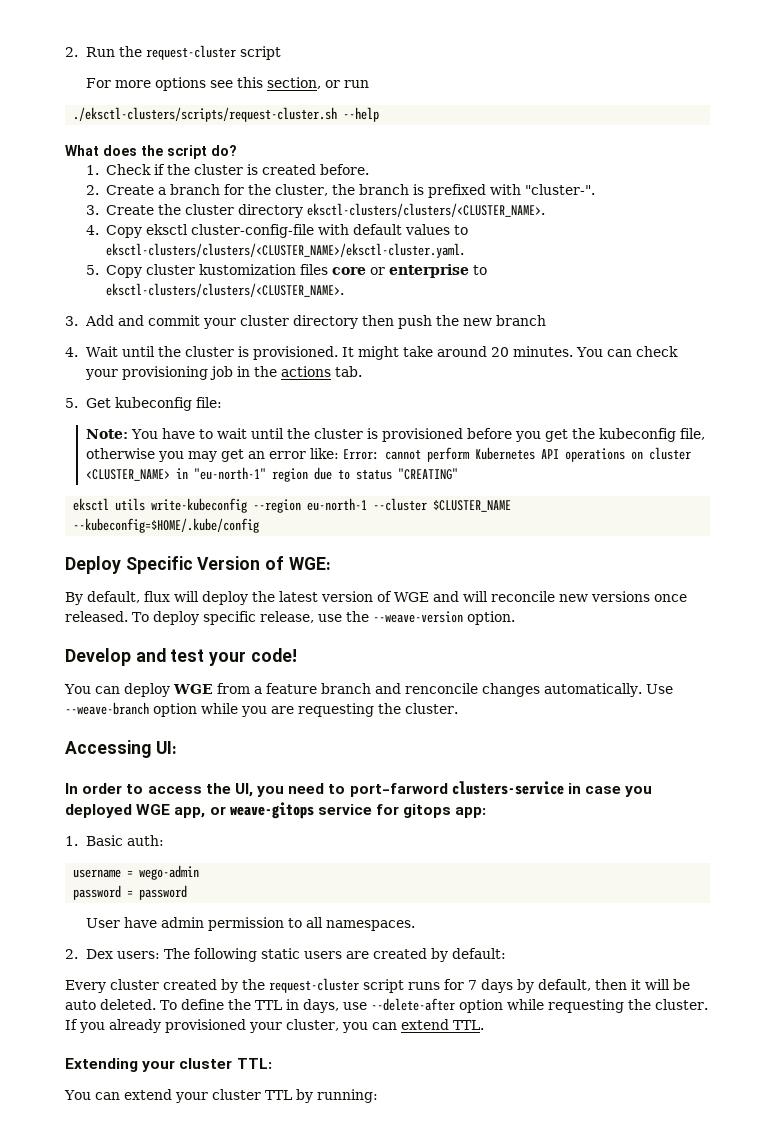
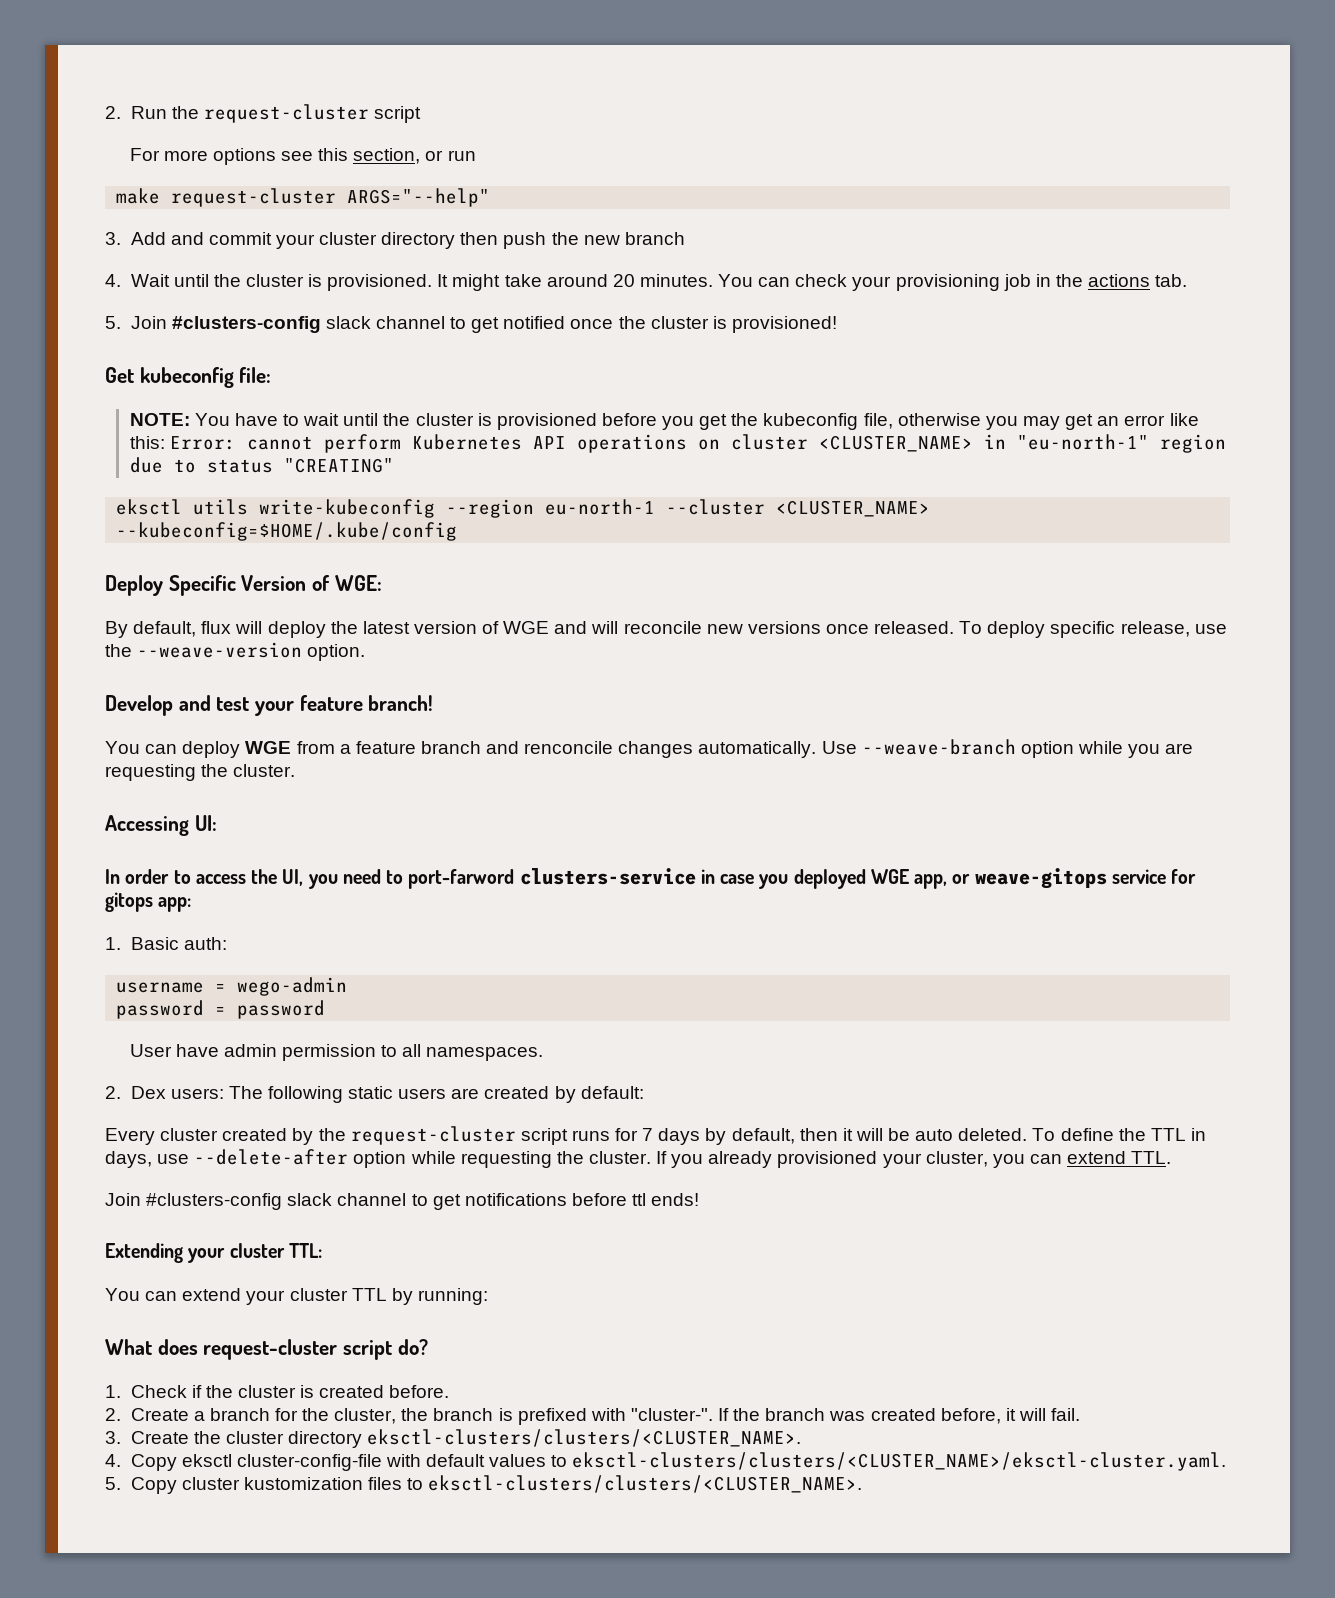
[73,107,380,122] [65,145,237,159] [85,164,370,175] [85,184,596,198] [85,203,546,218] [85,224,469,238] [106,243,465,258] [85,264,488,278] [106,283,345,297] ./eksctl-clusters/scripts/request-cluster.sh --help // What does the script do? // 1. Check if the cluster is created before. // 2. Create a branch for the cluster, the branch is prefixed with "cluster-". // 3. Create the cluster directory eksctl-clusters/clusters/<CLUSTER_NAME>. // 4. Copy eksctl cluster-config-file with default values to eksctl-clusters/clusters/<CLUSTER_NAME>/eksctl-cluster.yaml. // 5. Copy cluster kustomization files core or enterprise to eksctl-clusters/clusters/<CLUSTER_NAME>. -> [116,188,491,207] make request-cluster ARGS="--help"
(78, 403) none -> [130,316,837,333] Join #clusters-config slack channel to get notified once the cluster is provisioned! //
[85,429,128,439] Note: -> [129,413,190,426] NOTE:
[309,448,339,459] like: -> [1169,413,1199,426] [129,436,165,449] like this:
[433,500,512,512] $CLUSTER_NAME -> [776,500,931,517] <CLUSTER_NAME>
[250,648,297,662] code! -> [299,695,434,711] feature branch!
(484, 1025) none -> [105,1193,700,1210] // Join #clusters-config slack channel to get notifications before ttl ends!
(378, 1096) none -> [105,1339,428,1360] [105,1385,450,1398] [105,1408,1081,1425] [105,1429,802,1448] [105,1452,1227,1471] [105,1475,863,1494] // What does request-cluster script do? // 1. Check if the cluster is created before. // 2. Create a branch for the cluster, the branch is prefixed with "cluster-". If the branch was created before, it will fail. // 3. Create the cluster directory eksctl-clusters/clusters/<CLUSTER_NAME>. // 4. Copy eksctl cluster-config-file with default values to eksctl-clusters/clusters/<CLUSTER_NAME>/eksctl-cluster.yaml. // 5. Copy cluster kustomization files to eksctl-clusters/clusters/<CLUSTER_NAME>.

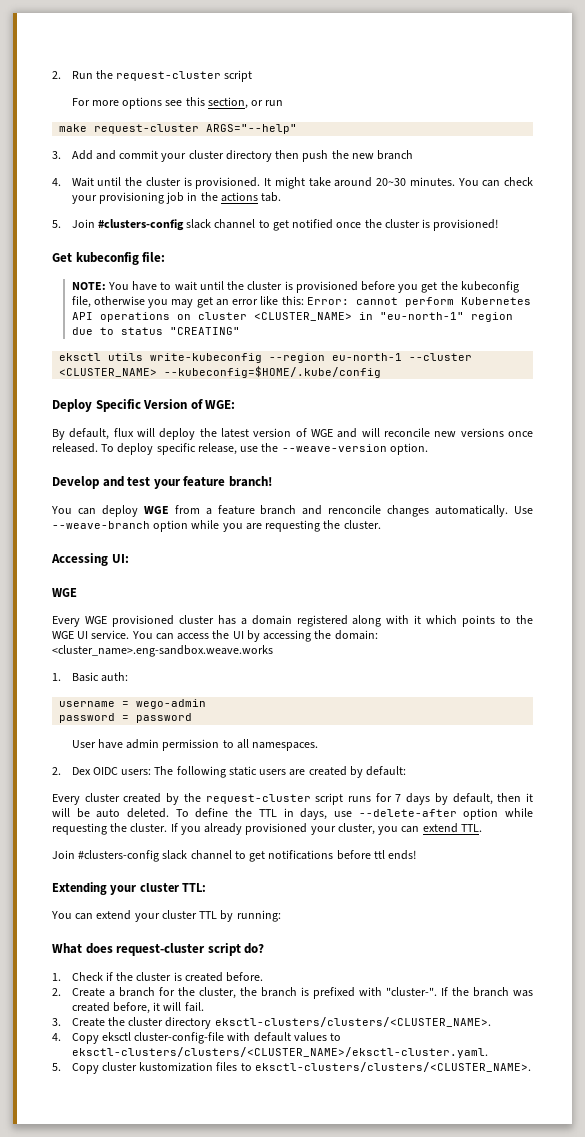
[612,274,635,287] 20 -> [376,178,407,186] 20~30
[105,868,1197,889] [105,892,192,912] In order to access the UI, you need to port-farword clusters-service in case you deployed WGE app, or weave-gitops service for gitops app: -> [52,588,77,597] [52,615,533,627] [52,630,378,642] [52,645,273,657] WGE // Every WGE provisioned cluster has a domain registered along with it which points to the WGE UI service. You can access the UI by accessing the domain: <cluster_name>.eng-sandbox.weave.works
(166, 1092) none -> [92,767,118,775] OIDC

